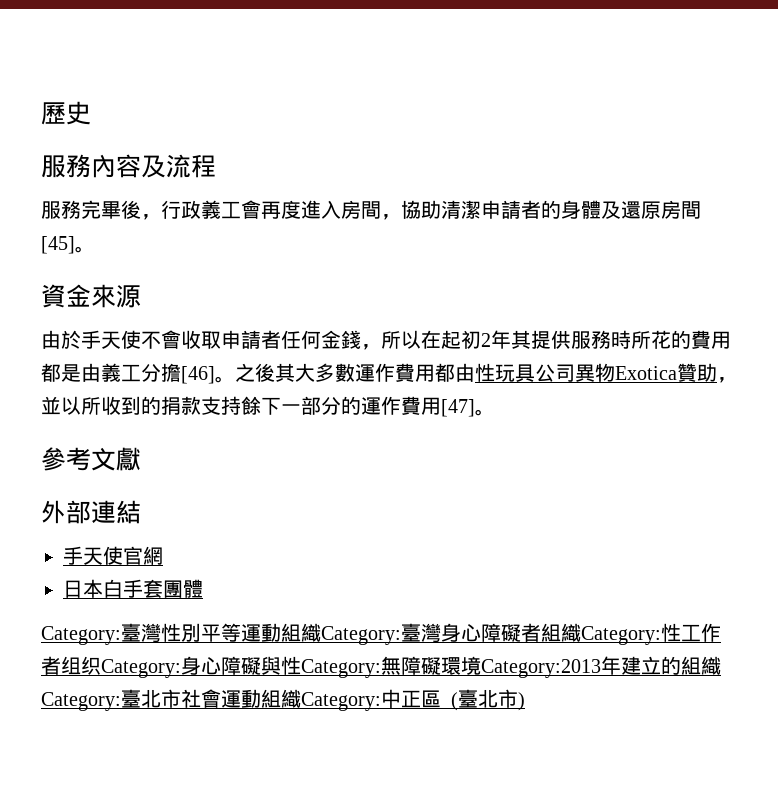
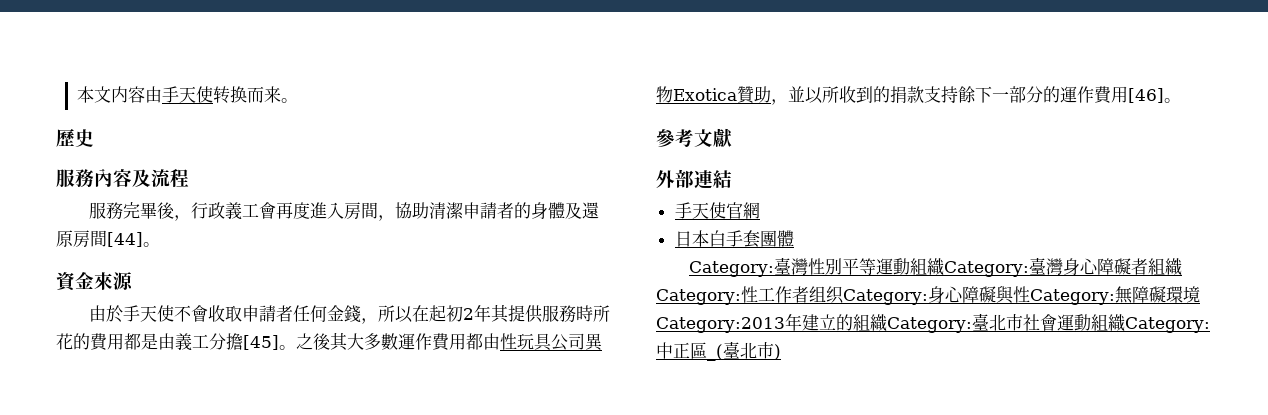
(41, 113) none -> [76,86,298,104] 本文内容由手天使转换而来。 //
[41,236,75,254] [45] -> [107,232,143,247] [44]
[181,366,215,384] [46] -> [243,335,279,350] [45]
[441,399,475,417] [47] -> [1128,88,1164,103] [46]

